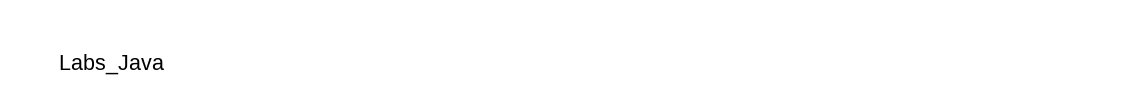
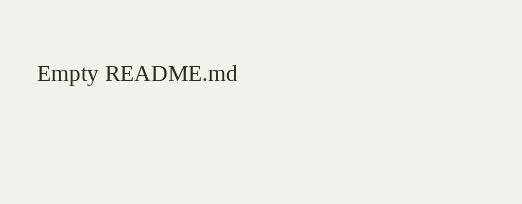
[59,54,164,75] Labs_Java -> [37,65,239,86] Empty README.md

